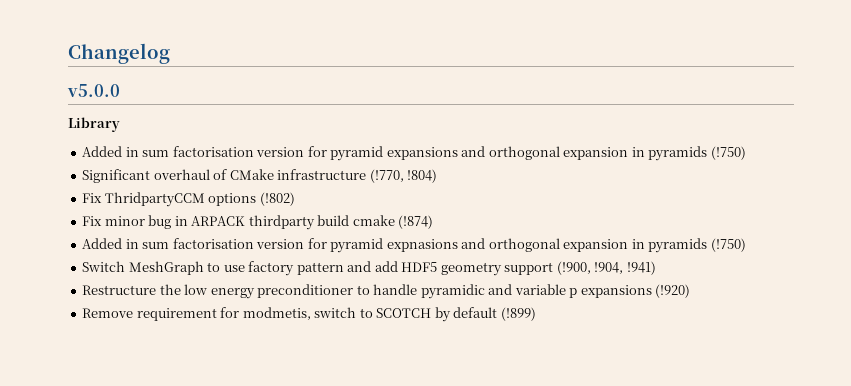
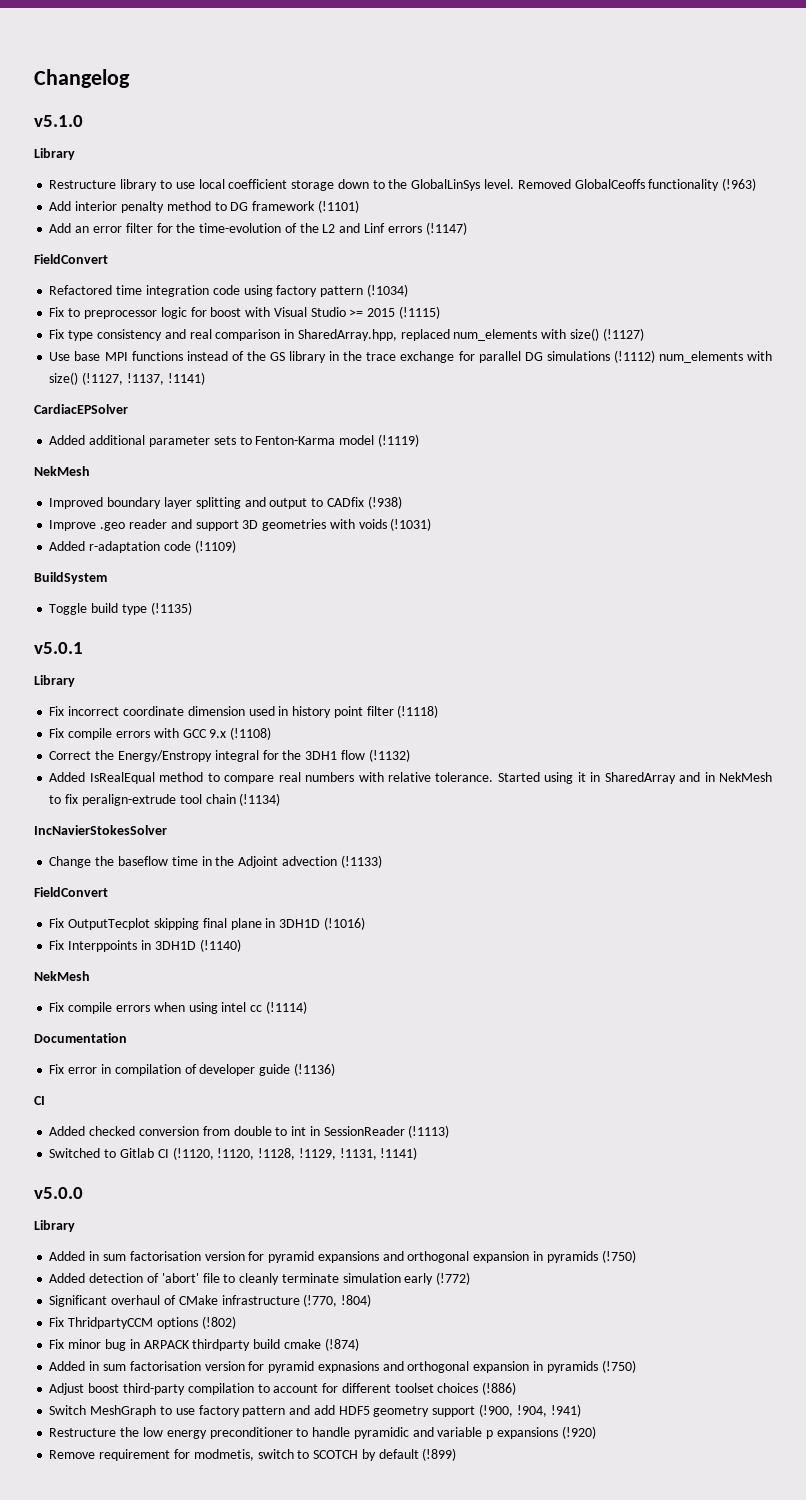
(170, 53) none -> [34,115,83,127] [34,148,75,160] [49,178,757,191] [49,200,359,213] [49,222,467,235] [34,254,108,264] [49,284,408,297] [49,306,440,319] [49,328,644,341] [49,350,773,363] [49,372,205,385] [34,404,128,414] [49,434,419,447] [34,466,90,476] [49,496,402,509] [49,518,432,531] [49,540,236,553] [34,572,107,584] [49,602,192,615] [34,642,83,654] [34,675,75,687] [49,705,439,718] [49,727,272,740] [49,749,410,762] [49,772,773,784] [49,793,281,806] [34,825,167,835] [49,855,382,868] [34,887,108,897] [49,917,365,930] [49,939,241,952] [34,971,90,981] [49,1001,307,1014] [34,1033,127,1043] [49,1063,335,1076] [34,1096,45,1105] [49,1125,450,1138] [49,1147,418,1160] // v5.1.0 // Library // Restructure library to use local coefficient storage down to the GlobalLinSys level. Removed GlobalCeoffs functionality (!963) // Add interior penalty method to DG framework (!1101) // Add an error filter for the time-evolution of the L2 and Linf errors (!1147) // FieldConvert // Refactored time integration code using factory pattern (!1034) // Fix to preprocessor logic for boost with Visual Studio >= 2015 (!1115) // Fix type consistency and real comparison in SharedArray.hpp, replaced num_elements with size() (!1127) // Use base MPI functions instead of the GS library in the trace exchange for parallel DG simulations (!1112) num_elements with size() (!1127, !1137, !1141) // CardiacEPSolver // Added additional parameter sets to Fenton-Karma model (!1119) // NekMesh // Improved boundary layer splitting and output to CADfix (!938) // Improve .geo reader and support 3D geometries with voids (!1031) // Added r-adaptation code (!1109) // BuildSystem // Toggle build type (!1135) // v5.0.1 // Library // Fix incorrect coordinate dimension used in history point filter (!1118) // Fix compile errors with GCC 9.x (!1108) // Correct the Energy/Enstropy integral for the 3DH1 flow (!1132) // Added IsRealEqual method to compare real numbers with relative tolerance. Started using it in SharedArray and in NekMesh to fix peralign-extrude tool chain (!1134) // IncNavierStokesSolver // Change the baseflow time in the Adjoint advection (!1133) // FieldConvert // Fix OutputTecplot skipping final plane in 3DH1D (!1016) // Fix Interppoints in 3DH1D (!1140) // NekMesh // Fix compile errors when using intel cc (!1114) // Documentation // Fix error in compilation of developer guide (!1136) // CI // Added checked conversion from double to int in SessionReader (!1113) // Switched to Gitlab CI (!1120, !1120, !1128, !1129, !1131, !1141)
(746, 153) none -> [49,1272,471,1285] // Added detection of 'abort' file to cleanly terminate simulation early (!772)
(746, 245) none -> [49,1382,517,1395] // Adjust boost third-party compilation to account for different toolset choices (!886)

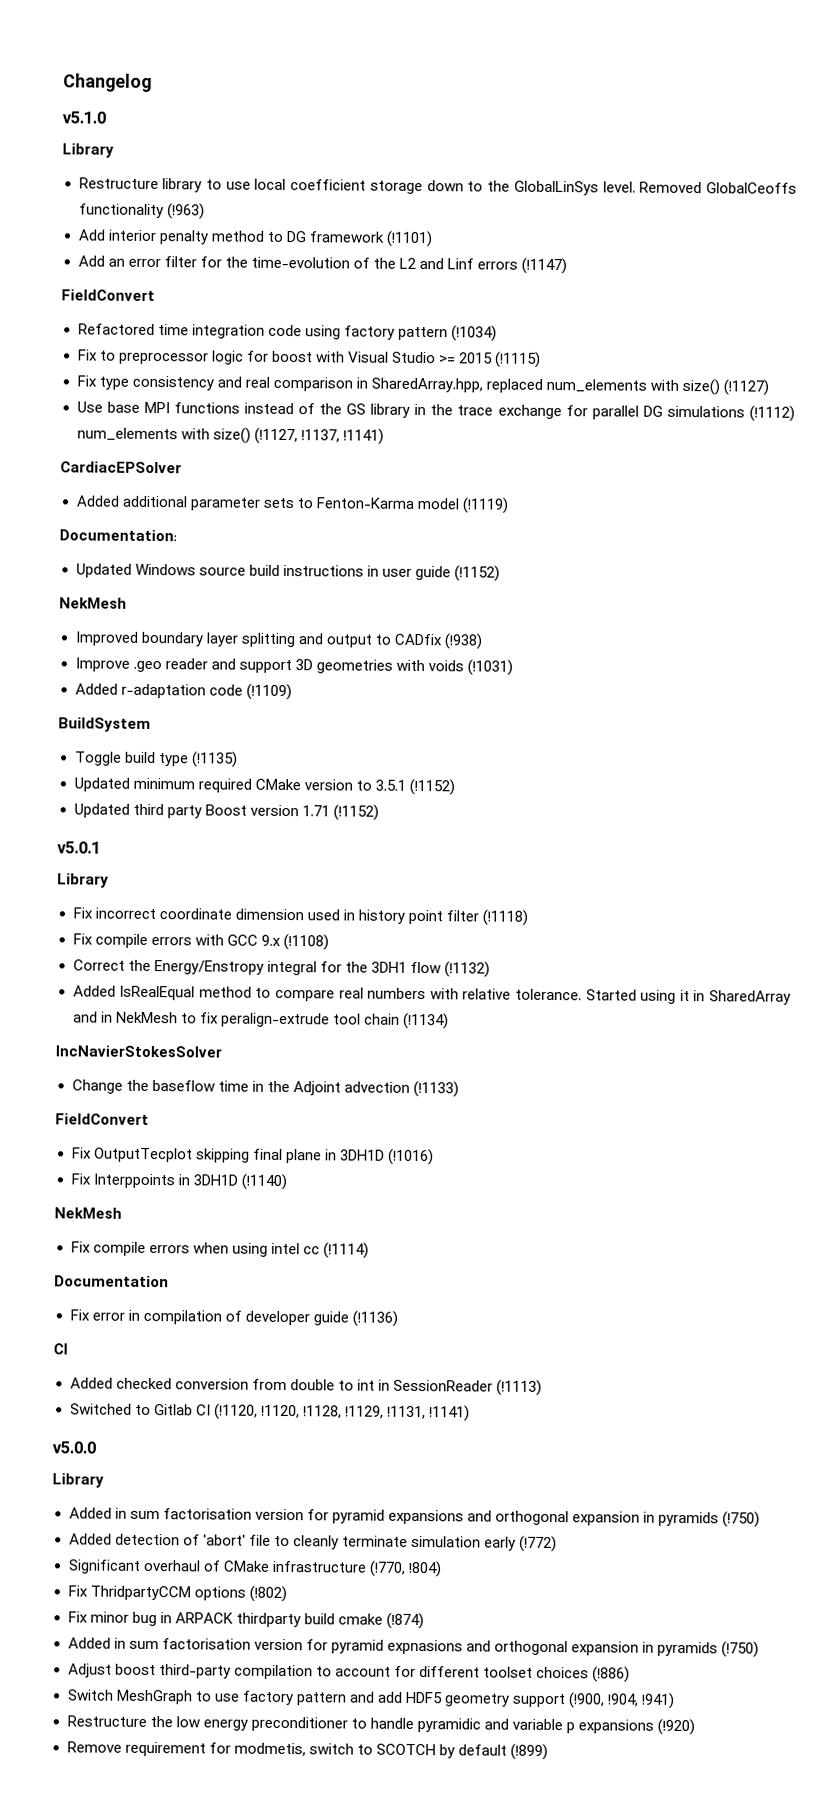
(419, 440) none -> [59,529,177,542] [75,563,500,582] // Documentation: // Updated Windows source build instructions in user guide (!1152)
(192, 608) none -> [73,777,455,796] [73,803,379,821] // Updated minimum required CMake version to 3.5.1 (!1152) // Updated third party Boost version 1.71 (!1152)

